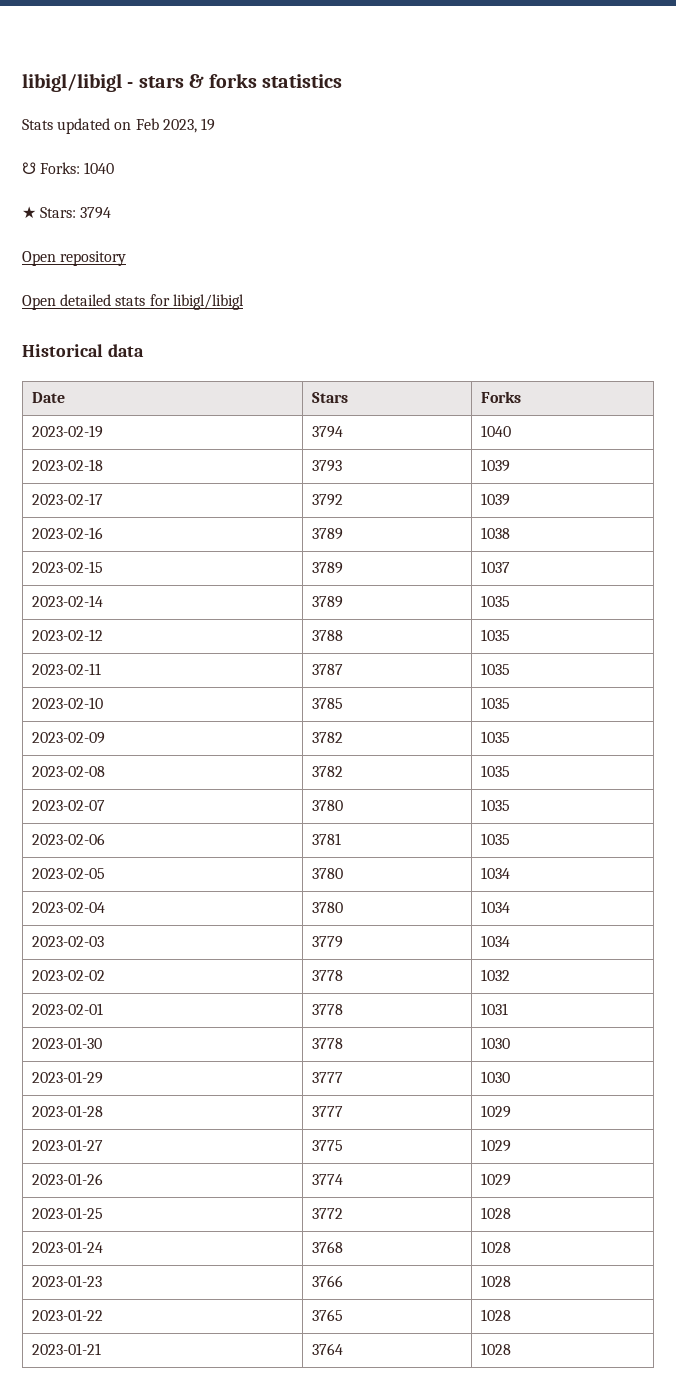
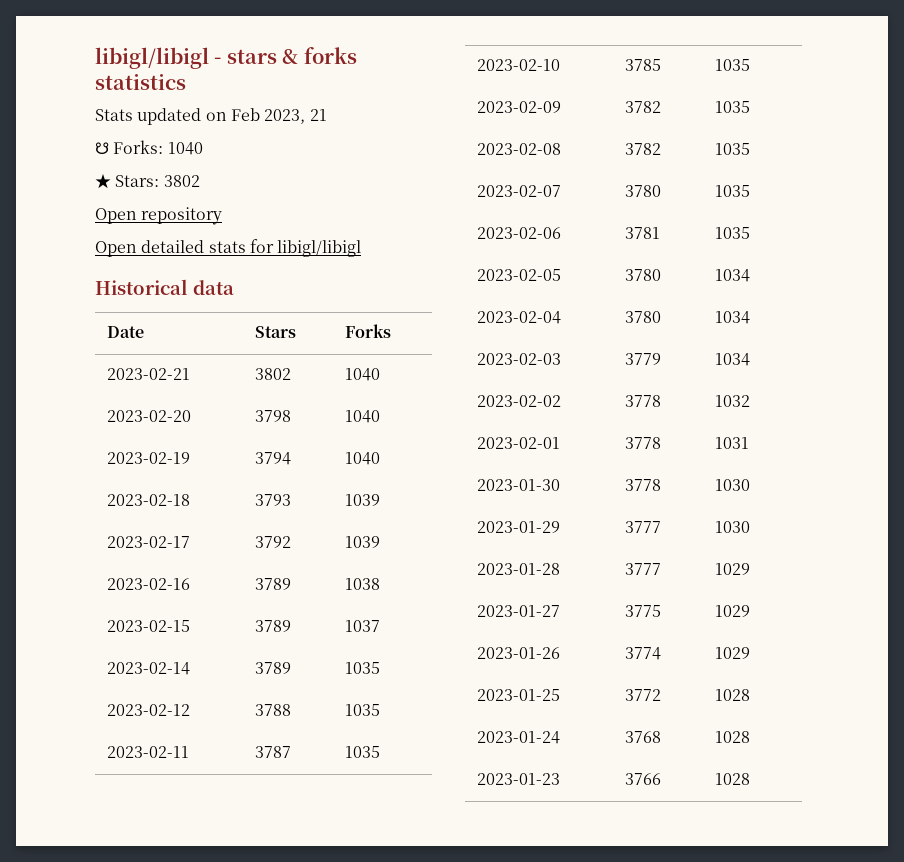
[200,118,215,131] 19 -> [309,109,327,121] 21
[80,207,112,219] 3794 -> [163,175,200,187] 3802
(521, 397) none -> [107,368,191,380] [255,368,292,380] [345,368,381,381] [107,410,192,422] [255,410,292,422] [345,410,381,423] // 2023-02-21 | 3802 | 1040 // 2023-02-20 | 3798 | 1040
[31,1309,103,1321] [311,1309,343,1321] [480,1309,511,1321] [31,1343,101,1355] [311,1343,343,1355] [480,1343,511,1355] // 2023-01-22 | 3765 | 1028 // 2023-01-21 | 3764 | 1028 -> (751, 779) none

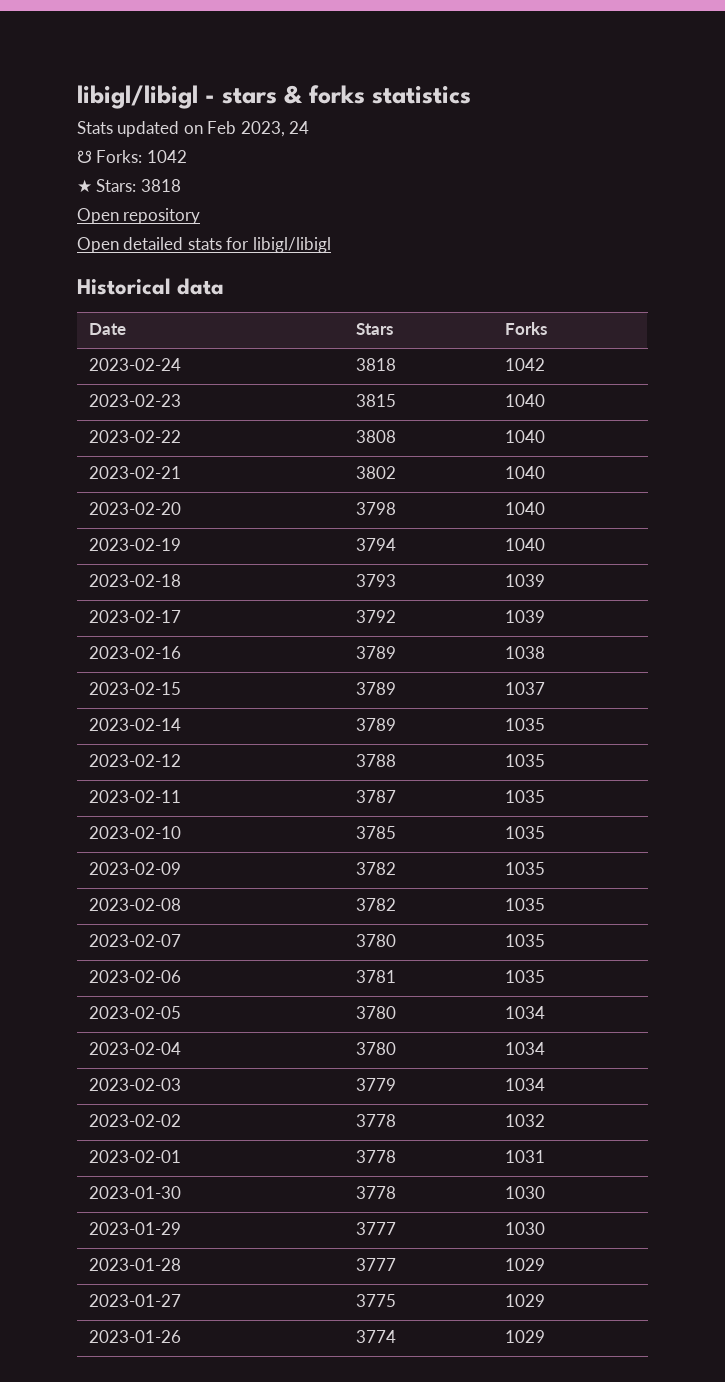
[309,109,327,121] 21 -> [289,121,310,134] 24
[167,142,203,155] 1040 -> [146,150,187,163] 1042
[163,175,200,187] 3802 -> [140,179,181,192] 3818
(392, 331) none -> [88,358,181,371] [355,358,396,371] [504,358,545,371] [88,394,181,407] [355,394,396,407] [504,394,545,407] [88,430,181,443] [355,430,396,443] [504,430,545,443] // 2023-02-24 | 3818 | 1042 // 2023-02-23 | 3815 | 1040 // 2023-02-22 | 3808 | 1040
[477,689,561,701] [625,689,662,701] [715,689,751,701] [477,731,561,744] [625,731,662,743] [715,731,751,743] [477,773,561,785] [625,773,662,785] [715,773,751,785] // 2023-01-25 | 3772 | 1028 // 2023-01-24 | 3768 | 1028 // 2023-01-23 | 3766 | 1028 -> (545, 1336) none

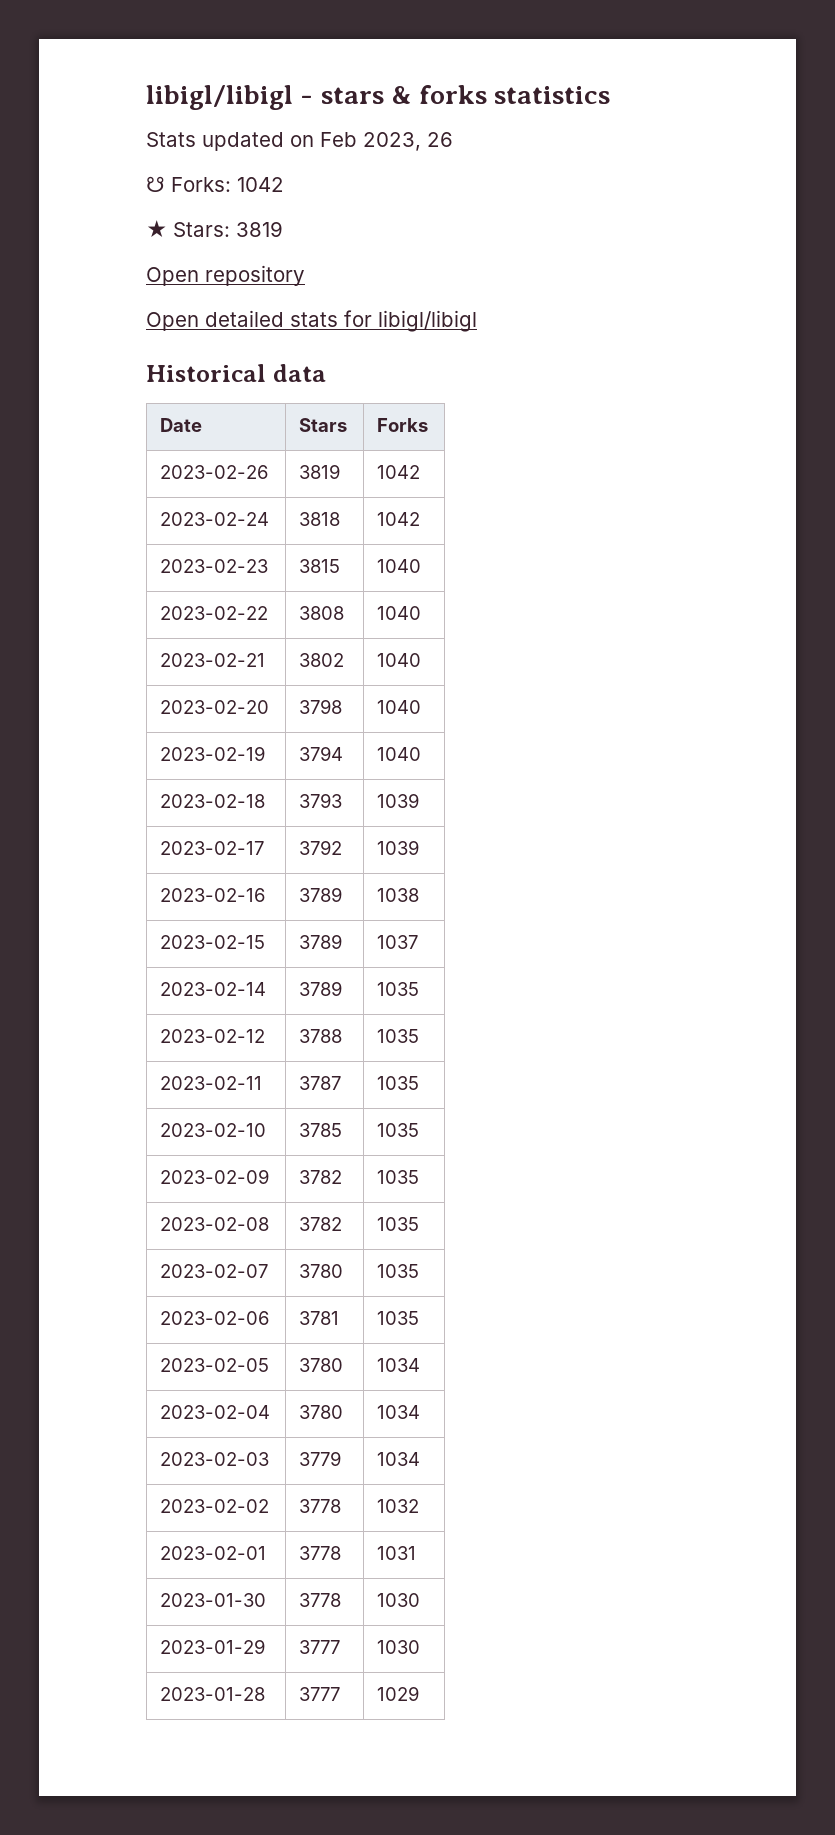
[289,121,310,134] 24 -> [427,132,453,147] 26
[140,179,181,192] 3818 -> [236,221,283,237] 3819
(547, 328) none -> [160,465,269,479] [299,464,341,479] [377,465,421,479] // 2023-02-26 | 3819 | 1042
[88,1294,181,1307] [355,1294,396,1307] [504,1294,545,1307] [88,1330,181,1343] [355,1330,396,1343] [504,1330,545,1343] // 2023-01-27 | 3775 | 1029 // 2023-01-26 | 3774 | 1029 -> (420, 1693) none

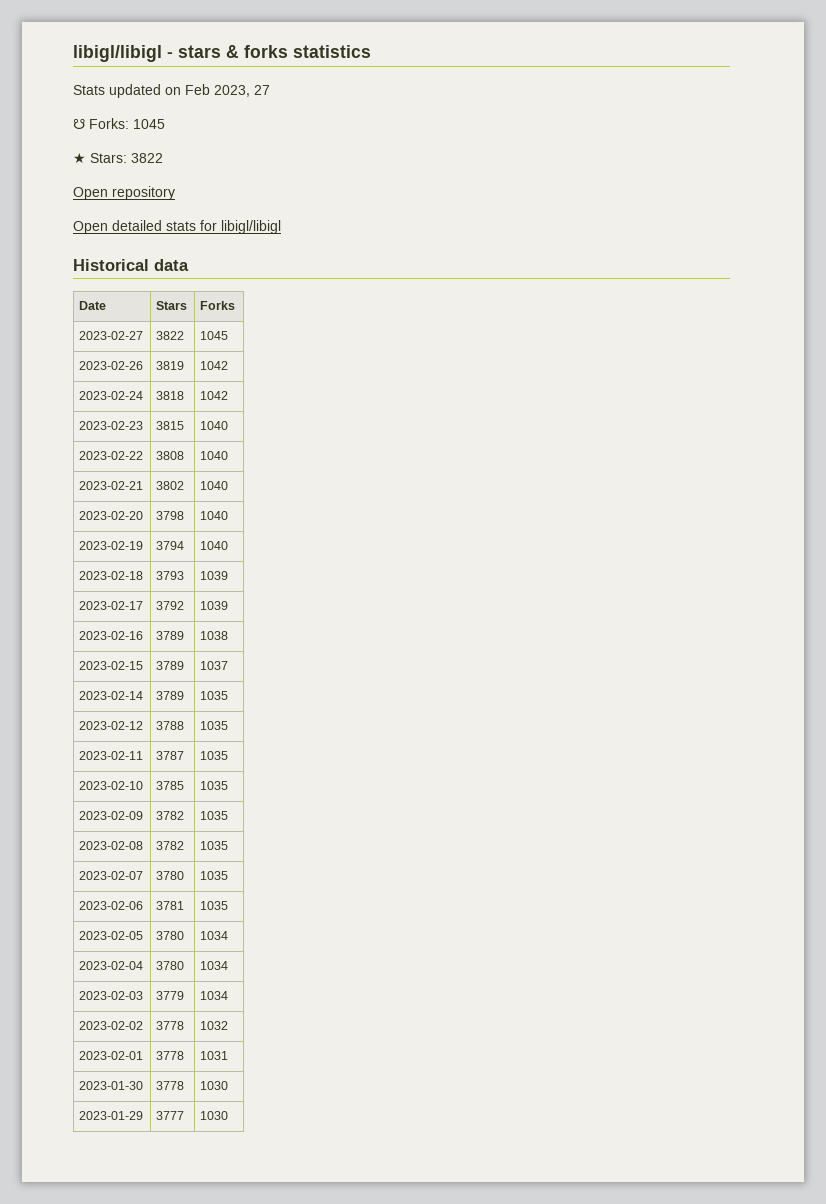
[427,132,453,147] 26 -> [254,85,270,95] 27
[237,177,284,192] 1042 -> [133,119,165,129] 1045
[236,221,283,237] 3819 -> [131,153,163,163] 3822
(429, 425) none -> [79,331,144,340] [156,331,185,340] [200,331,229,340] // 2023-02-27 | 3822 | 1045
[160,1687,266,1701] [299,1687,341,1701] [377,1686,420,1701] // 2023-01-28 | 3777 | 1029 -> (229, 1115) none

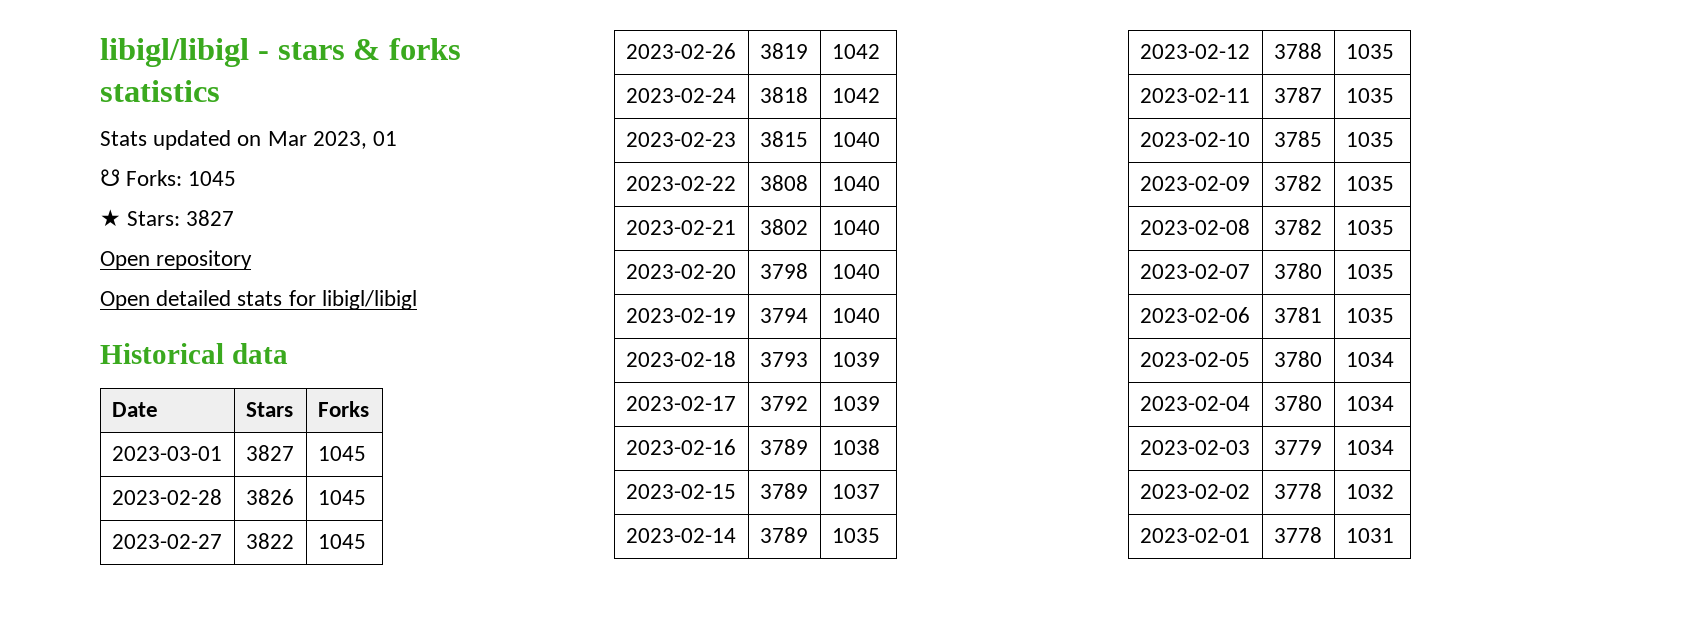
[185,84,270,97] Feb 2023, 27 -> [267,131,398,149] Mar 2023, 01
[131,153,163,163] 3822 -> [186,210,235,226] 3827
(236, 305) none -> [111,446,222,461] [245,445,294,461] [317,446,366,461] [111,489,222,505] [245,489,294,505] [317,490,366,505] // 2023-03-01 | 3827 | 1045 // 2023-02-28 | 3826 | 1045
[79,1081,144,1090] [156,1081,185,1090] [200,1081,229,1090] [79,1111,144,1120] [156,1111,185,1120] [200,1111,229,1120] // 2023-01-30 | 3778 | 1030 // 2023-01-29 | 3777 | 1030 -> (1394, 535) none

